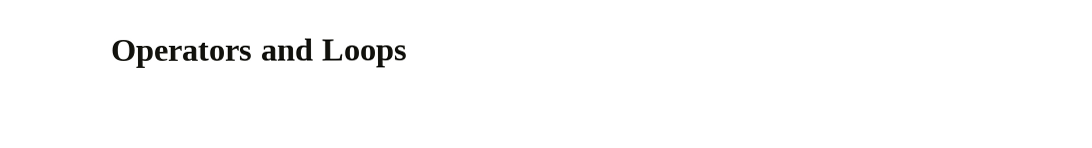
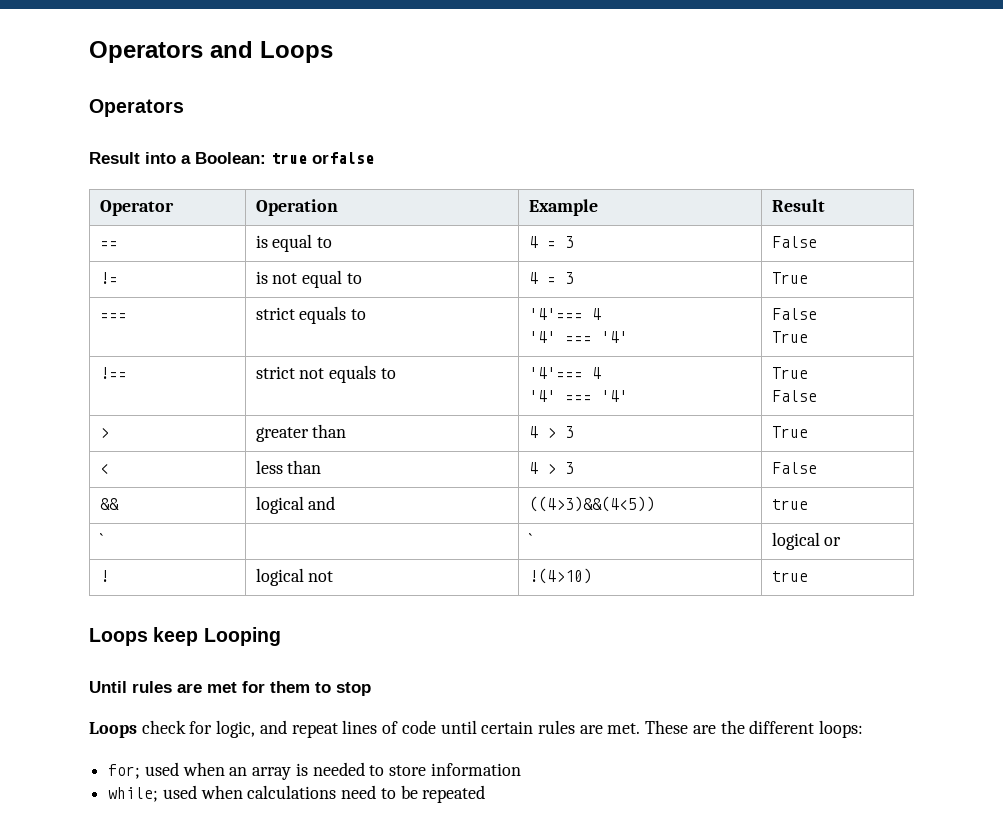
(407, 53) none -> [89,99,184,117] [89,152,374,164] [99,200,174,216] [255,199,338,216] [528,199,598,216] [771,199,825,212] [99,241,118,248] [255,234,333,252] [528,236,574,248] [771,236,817,248] [99,272,118,284] [255,270,362,288] [528,272,574,284] [771,272,808,284] [99,313,127,320] [255,306,367,324] [528,308,601,320] [528,331,628,343] [771,308,817,320] [771,331,808,343] [99,367,127,379] [255,365,396,383] [528,367,601,379] [528,390,628,402] [771,367,808,379] [771,390,817,402] [99,428,109,438] [255,424,347,442] [528,426,574,438] [771,426,808,438] [99,464,109,474] [255,460,322,474] [528,462,574,474] [771,462,817,474] [99,498,119,510] [255,496,336,514] [528,496,655,512] [771,499,808,510] [99,533,103,546] [528,533,532,546] [771,532,842,550] [99,570,109,582] [255,568,334,586] [528,568,592,584] [771,571,808,582] [89,627,281,646] [89,681,371,696] [89,720,864,738] [108,762,521,780] [108,785,486,803] // Operators // Result into a Boolean: true orfalse // Operator | Operation | Example | Result // == | is equal to | 4 = 3 | False // != | is not equal to | 4 = 3 | True // === | strict equals to | '4'=== 4 // '4' === '4' | False // True // !== | strict not equals to | '4'=== 4 // '4' === '4' | True // False // > | greater than | 4 > 3 | True // < | less than | 4 > 3 | False // && | logical and | ((4>3)&&(4<5)) | true // ` | | ` | logical or // ! | logical not | !(4>10) | true // Loops keep Looping // Until rules are met for them to stop // Loops check for logic, and repeat lines of code until certain rules are met. These are the different loops: // for; used when an array is needed to store information // while; used when calculations need to be repeated

